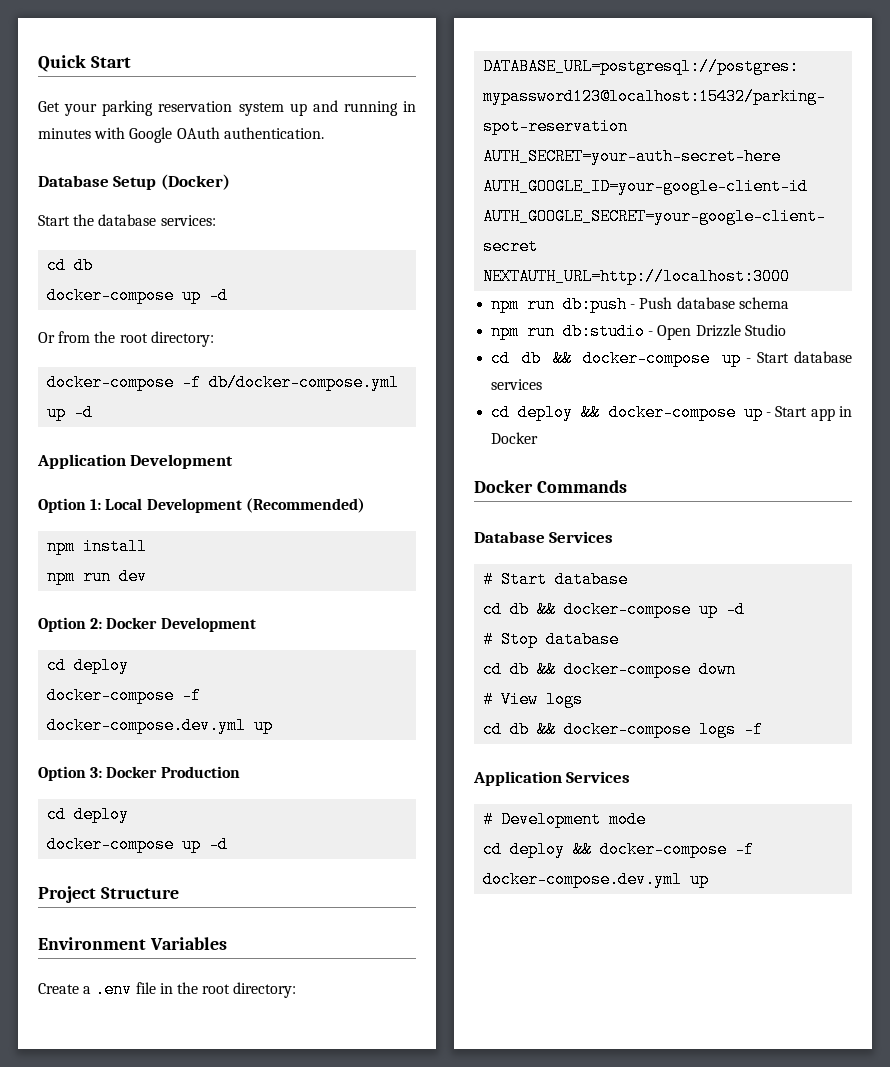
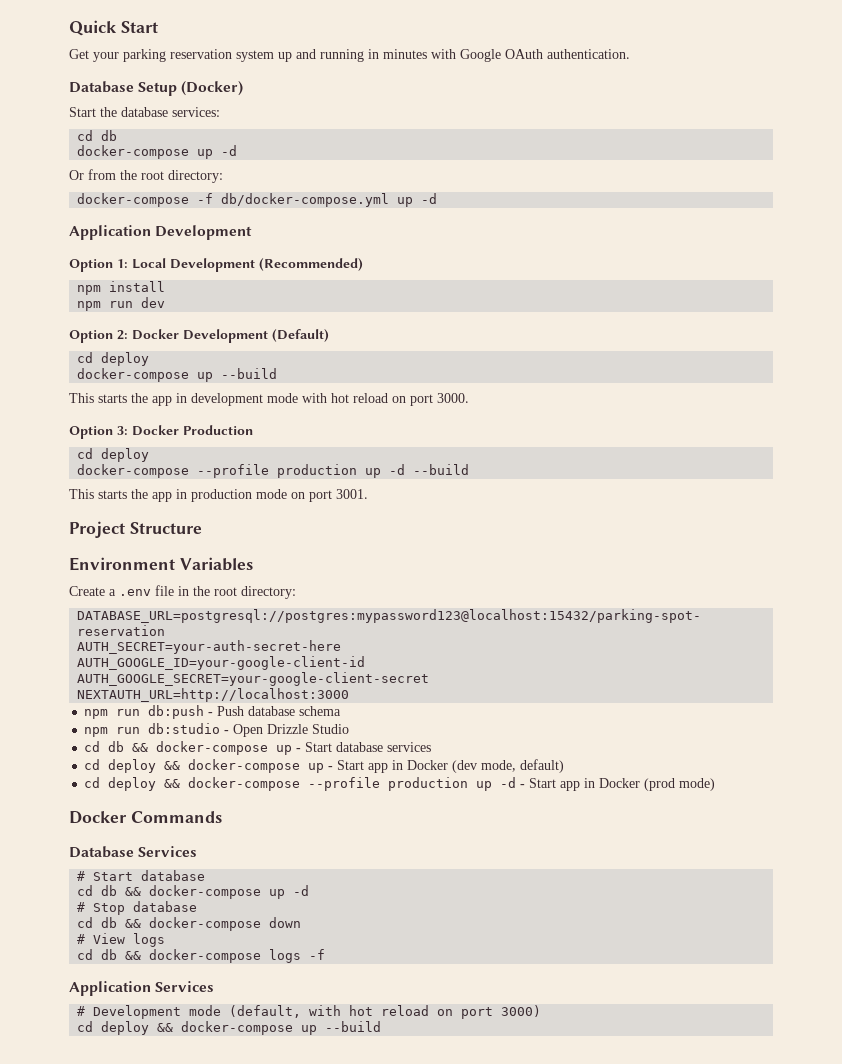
[47,657,130,674] [47,687,202,704] [47,717,274,734] // cd deploy // docker-compose -f docker-compose.dev.yml up -> [272,329,329,342] [77,352,150,366] [77,368,278,382] [69,393,469,406] (Default) // cd deploy // docker-compose up --build // This starts the app in development mode with hot reload on port 3000.
[182,836,229,853] up -d -> [197,464,470,478] [69,489,368,502] --profile production up -d --build // This starts the app in production mode on port 3001.
(539, 438) none -> [452,759,565,773] [84,777,716,791] (dev mode, default) // cd deploy && docker-compose --profile production up -d - Start app in Docker (prod mode)
[483,841,755,858] [483,871,710,888] // cd deploy && docker-compose -f docker-compose.dev.yml up -> [229,1005,542,1019] [77,1021,382,1035] (default, with hot reload on port 3000) // cd deploy && docker-compose up --build

